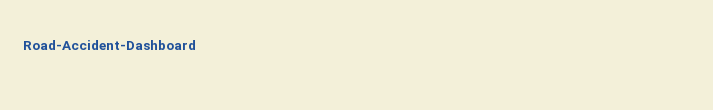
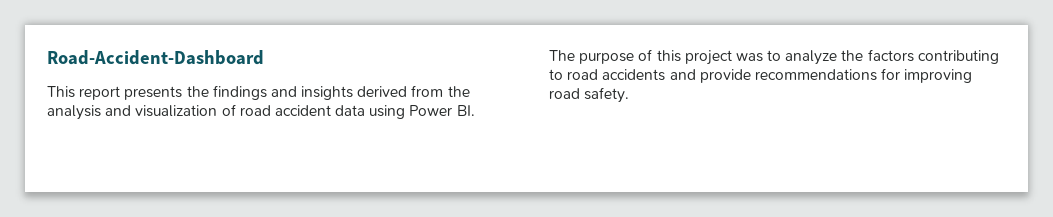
(196, 45) none -> [47,85,470,100] [47,104,475,120] [549,49,999,65] [549,68,973,83] [549,87,630,103] // This report presents the findings and insights derived from the analysis and visualization of road accident data using Power BI. The purpose of this project was to analyze the factors contributing to road accidents and provide recommendations for improving road safety.

